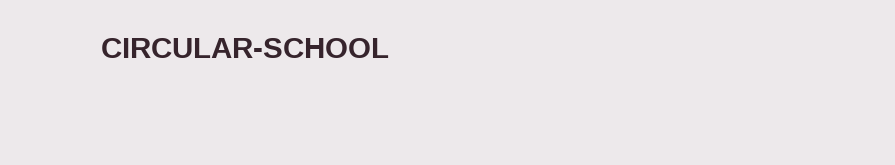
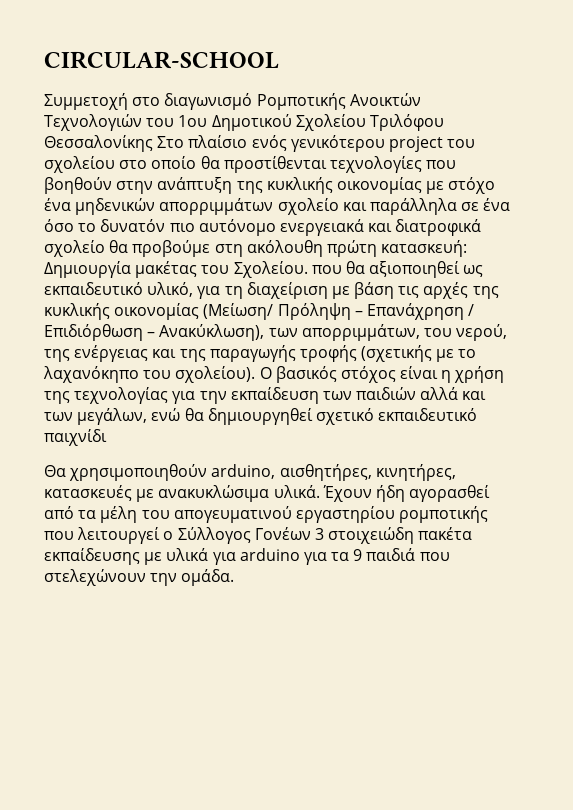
(389, 48) none -> [44,93,421,110] [44,114,444,131] [44,135,476,152] [44,156,457,173] [44,177,496,194] [44,198,511,215] [44,219,482,236] [44,240,468,257] [44,261,484,278] [44,282,499,299] [44,303,475,320] [44,324,508,341] [44,345,477,362] [43,366,505,383] [44,387,487,404] [44,408,478,425] [44,429,107,446] [44,464,456,481] [44,485,491,502] [44,506,489,523] [44,527,473,544] [44,548,450,565] [44,569,235,586] // Συμμετοχή στο διαγωνισμό Ρομποτικής Ανοικτών Τεχνολογιών του 1ου Δημοτικού Σχολείου Τριλόφου Θεσσαλονίκης Στο πλαίσιο ενός γενικότερου project του σχολείου στο οποίο θα προστίθενται τεχνολογίες που βοηθούν στην ανάπτυξη της κυκλικής οικονομίας με στόχο ένα μηδενικών απορριμμάτων σχολείο και παράλληλα σε ένα όσο το δυνατόν πιο αυτόνομο ενεργειακά και διατροφικά σχολείο θα προβούμε στη ακόλουθη πρώτη κατασκευή: Δημιουργία μακέτας του Σχολείου. που θα αξιοποιηθεί ως εκπαιδευτικό υλικό, για τη διαχείριση με βάση τις αρχές της κυκλικής οικονομίας (Μείωση/ Πρόληψη – Επανάχρηση / Επιδιόρθωση – Ανακύκλωση), των απορριμμάτων, του νερού, της ενέργειας και της παραγωγής τροφής (σχετικής με το λαχανόκηπο του σχολείου). Ο βασικός στόχος είναι η χρήση της τεχνολογίας για την εκπαίδευση των παιδιών αλλά και των μεγάλων, ενώ θα δημιουργηθεί σχετικό εκπαιδευτικό παιχνίδι // Θα χρησιμοποιηθούν arduino, αισθητήρες, κινητήρες, κατασκευές με ανακυκλώσιμα υλικά. Έχουν ήδη αγορασθεί από τα μέλη του απογευματινού εργαστηρίου ρομποτικής που λειτουργεί ο Σύλλογος Γονέων 3 στοιχειώδη πακέτα εκπαίδευσης με υλικά για arduino για τα 9 παιδιά που στελεχώνουν την ομάδα.

